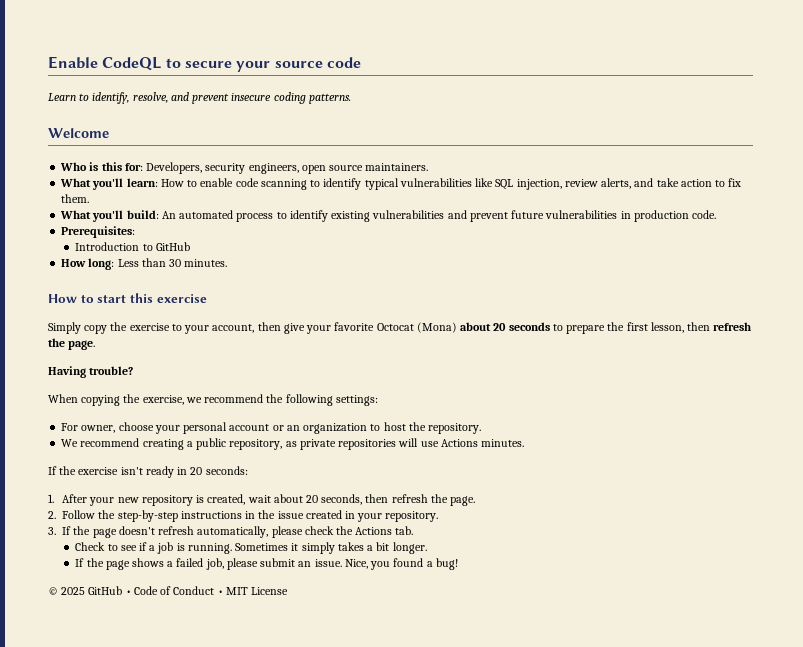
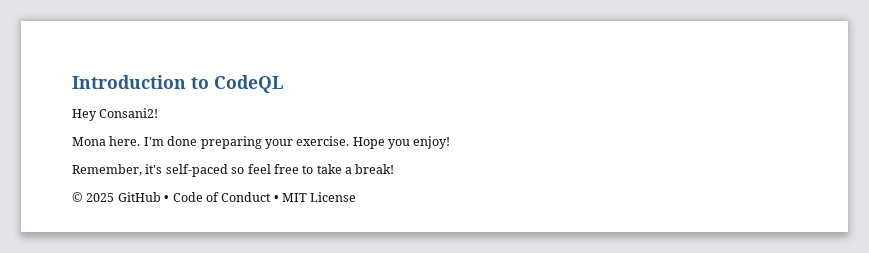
[48,56,361,72] [48,92,351,104] [48,128,109,138] [60,162,429,174] [60,178,742,190] [61,194,90,203] [60,210,717,222] [61,226,136,238] [75,242,190,251] [61,258,228,270] [48,293,207,303] [48,322,752,334] [48,338,96,350] [48,366,134,378] [48,394,378,406] [61,422,482,434] [61,438,525,450] [48,466,248,478] [48,494,476,506] [48,510,439,522] [48,526,414,538] [75,542,427,554] [75,558,458,570] Enable CodeQL to secure your source code // Learn to identify, resolve, and prevent insecure coding patterns. // Welcome // Who is this for: Developers, security engineers, open source maintainers. // What you'll learn: How to enable code scanning to identify typical vulnerabilities like SQL injection, review alerts, and take action to fix them. // What you'll build: An automated process to identify existing vulnerabilities and prevent future vulnerabilities in production code. // Prerequisites: // Introduction to GitHub // How long: Less than 30 minutes. // How to start this exercise // Simply copy the exercise to your account, then give your favorite Octocat (Mona) about 20 seconds to prepare the first lesson, then refresh the page. // Having trouble? // When copying the exercise, we recommend the following settings: // For owner, choose your personal account or an organization to host the repository. // We recommend creating a public repository, as private repositories will use Actions minutes. // If the exercise isn't ready in 20 seconds: // 1. After your new repository is created, wait about 20 seconds, then refresh the page. // 2. Follow the step-by-step instructions in the issue created in your repository. // 3. If the page doesn't refresh automatically, please check the Actions tab. // Check to see if a job is running. Sometimes it simply takes a bit longer. // If the page shows a failed job, please submit an issue. Nice, you found a bug! -> [72,75,283,93] [72,108,159,121] [72,136,451,149] [72,164,395,177] Introduction to CodeQL // Hey Consani2! // Mona here. I'm done preparing your exercise. Hope you enjoy! // Remember, it's self-paced so feel free to take a break!

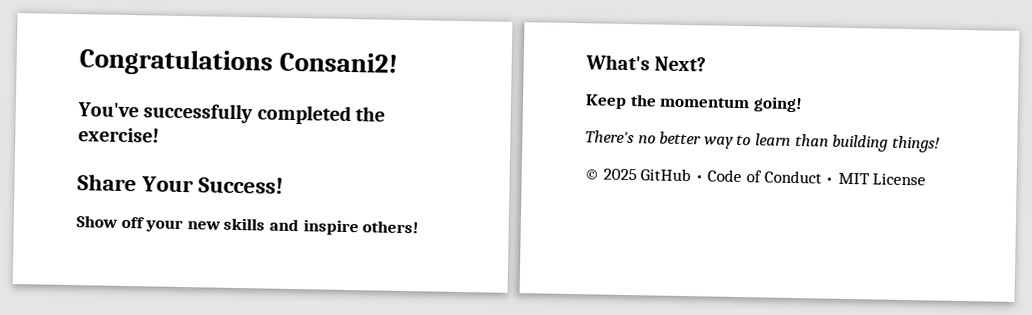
[72,75,283,93] [72,108,159,121] [72,136,451,149] [72,164,395,177] Introduction to CodeQL // Hey Consani2! // Mona here. I'm done preparing your exercise. Hope you enjoy! // Remember, it's self-paced so feel free to take a break! -> [79,48,399,77] [77,102,385,126] [78,127,160,143] [77,174,285,194] [76,215,420,236] [585,54,707,72] [585,94,803,113] [585,130,940,153] Congratulations Consani2! // You've successfully completed the exercise! // Share Your Success! // Show off your new skills and inspire others! // What's Next? // Keep the momentum going! // There's no better way to learn than building things!

